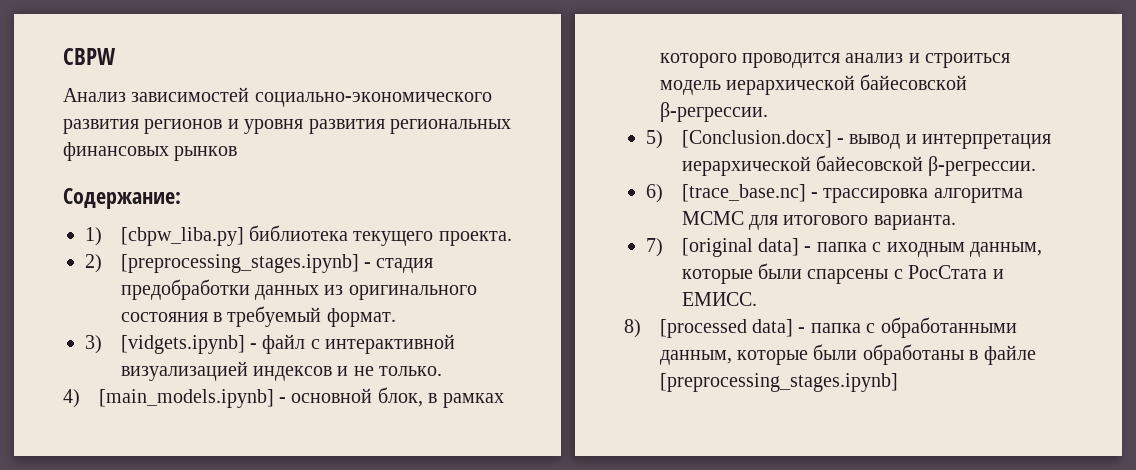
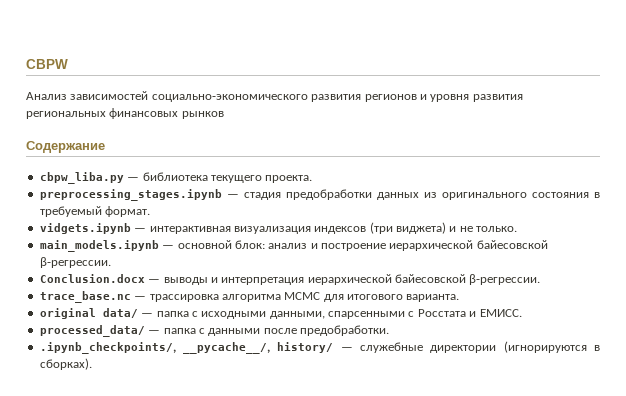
[63,188,181,209] [85,227,244,246] Содержание: // 1) [cbpw_liba.py] -> [26,141,105,153] [39,172,140,184] Содержание // cbpw_liba.py —
[85,254,372,273] 2) [preprocessing_stages.ipynb] - -> [39,189,239,201] preprocessing_stages.ipynb —
[85,334,456,354] [120,361,443,381] [63,387,504,408] [659,53,1011,68] [659,74,968,95] [659,102,768,122] [646,130,901,149] 3) [vidgets.ipynb] - файл с интерактивной визуализацией индексов и не только. // 4) [main_models.ipynb] - основной блок, в рамках которого проводится анализ и строиться модель иерархической байесовской β‑регрессии. // 5) [Conclusion.docx] - вывод -> [39,222,518,234] [39,240,548,252] [39,257,111,268] [39,274,208,285] vidgets.ipynb — интерактивная визуализация индексов (три виджета) и не только. // main_models.ipynb — основной блок: анализ и построение иерархической байесовской β‑регрессии. // Conclusion.docx — выводы
[646,184,819,203] 6) [trace_base.nc] - -> [39,291,147,303] trace_base.nc —
[646,238,1043,257] [681,263,1004,284] [681,292,757,306] [624,317,1017,338] [659,344,1036,365] [659,373,898,392] 7) [original data] - папка с иходным данным, которые были спарсены с РосСтата и ЕМИСС. // 8) [processed data] - папка с обработанными данным, которые были обработаны в файле [preprocessing_stages.ipynb] -> [39,308,522,319] [39,325,389,337] [39,341,600,354] [39,358,92,370] original data/ — папка с исходными данными, спарсенными с Росстата и ЕМИСС. // processed_data/ — папка с данными после предобработки. // .ipynb_checkpoints/, __pycache__/, history/ — служебные директории (игнорируются в сборках).

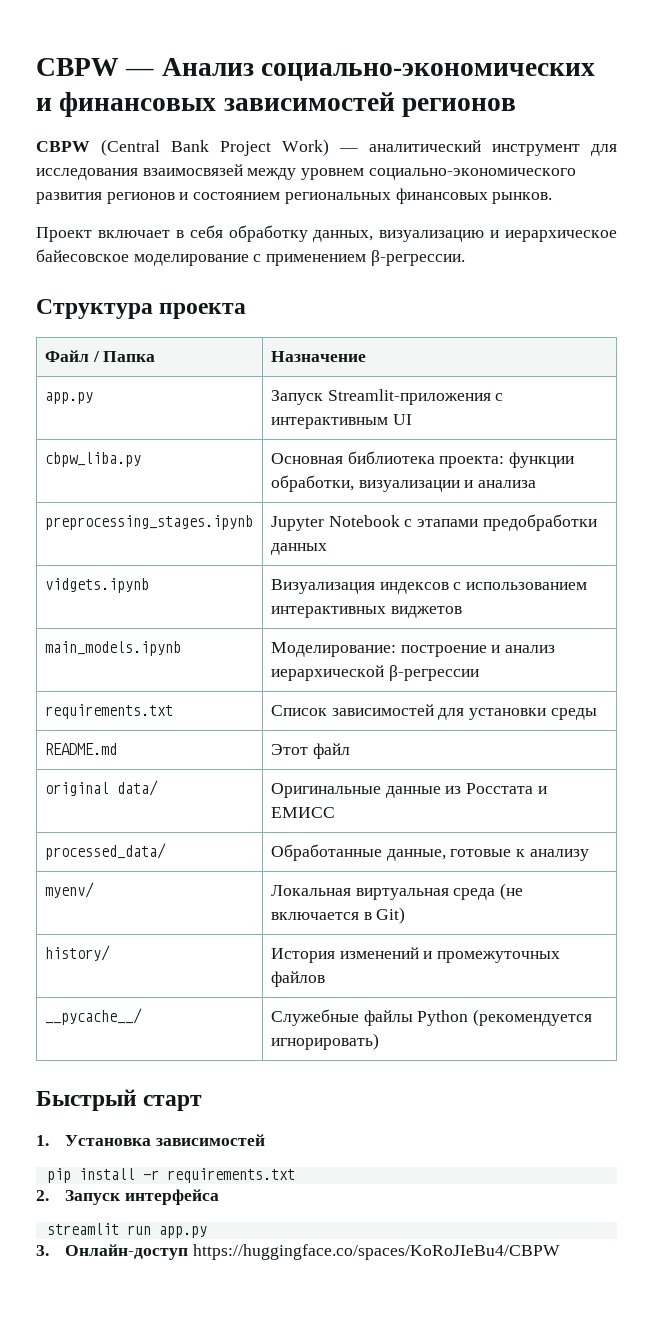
[26,59,68,69] [26,91,523,102] [26,108,224,119] [26,141,105,153] [39,172,313,184] [39,189,600,201] [39,206,151,217] [39,222,518,234] [39,240,548,252] [39,257,111,268] [39,274,541,285] [39,291,460,303] [39,308,522,319] [39,325,389,337] [39,341,600,354] [39,358,92,370] CBPW // Анализ зависимостей социально‑экономического развития регионов и уровня развития региональных финансовых рынков // Содержание // cbpw_liba.py — библиотека текущего проекта. // preprocessing_stages.ipynb — стадия предобработки данных из оригинального состояния в требуемый формат. // vidgets.ipynb — интерактивная визуализация индексов (три виджета) и не только. // main_models.ipynb — основной блок: анализ и построение иерархической байесовской β‑регрессии. // Conclusion.docx — выводы и интерпретация иерархической байесовской β‑регрессии. // trace_base.nc — трассировка алгоритма MCMC для итогового варианта. // original data/ — папка с исходными данными, спарсенными с Росстата и ЕМИСС. // processed_data/ — папка с данными после предобработки. // .ipynb_checkpoints/, __pycache__/, history/ — служебные директории (игнорируются в сборках). -> [36,58,596,81] [36,92,517,117] [36,139,617,156] [36,164,576,180] [36,188,553,204] [36,225,617,242] [36,249,465,266] [36,299,247,319] [44,350,156,362] [270,351,366,362] [44,392,93,404] [270,389,504,405] [270,414,412,429] [44,452,141,467] [270,451,575,468] [270,475,537,492] [44,515,253,530] [270,514,597,531] [270,543,327,555] [44,578,149,593] [270,579,588,594] [270,606,462,618] [44,641,181,656] [270,642,556,657] [270,665,479,681] [44,704,173,719] [270,704,597,720] [44,743,117,755] [270,743,350,759] [44,780,158,796] [270,783,547,798] [270,807,335,818] [44,843,166,860] [270,844,589,861] [44,882,94,898] [270,883,524,900] [270,907,406,924] [44,945,110,961] [270,947,561,963] [270,971,325,987] [44,1008,142,1025] [270,1009,593,1026] [270,1033,379,1050] [36,1089,203,1111] [36,1134,266,1146] [46,1168,295,1183] [36,1189,220,1205] [46,1223,207,1238] [36,1244,561,1260] CBPW — Анализ социально-экономических и финансовых зависимостей регионов // CBPW (Central Bank Project Work) — аналитический инструмент для исследования взаимосвязей между уровнем социально-экономического развития регионов и состоянием региональных финансовых рынков. // Проект включает в себя обработку данных, визуализацию и иерархическое байесовское моделирование с применением β-регрессии. // Структура проекта // Файл / Папка | Назначение // app.py | Запуск Streamlit-приложения с интерактивным UI // cbpw_liba.py | Основная библиотека проекта: функции обработки, визуализации и анализа // preprocessing_stages.ipynb | Jupyter Notebook с этапами предобработки данных // vidgets.ipynb | Визуализация индексов с использованием интерактивных виджетов // main_models.ipynb | Моделирование: построение и анализ иерархической β‑регрессии // requirements.txt | Список зависимостей для установки среды // README.md | Этот файл // original data/ | Оригинальные данные из Росстата и ЕМИСС // processed_data/ | Обработанные данные, готовые к анализу // myenv/ | Локальная виртуальная среда (не включается в Git) // history/ | История изменений и промежуточных файлов // __pycache__/ | Служебные файлы Python (рекомендуется игнорировать) // Быстрый старт // 1. Установка зависимостей // pip install -r requirements.txt // 2. Запуск интерфейса // streamlit run app.py // 3. Онлайн-доступ https://huggingface.co/spaces/KoRoJIeBu4/CBPW

